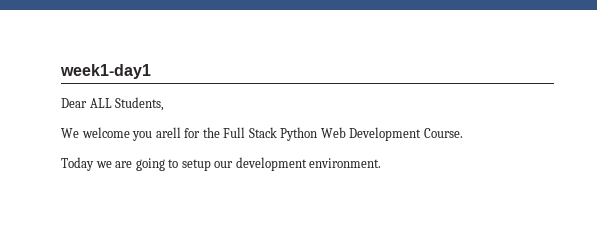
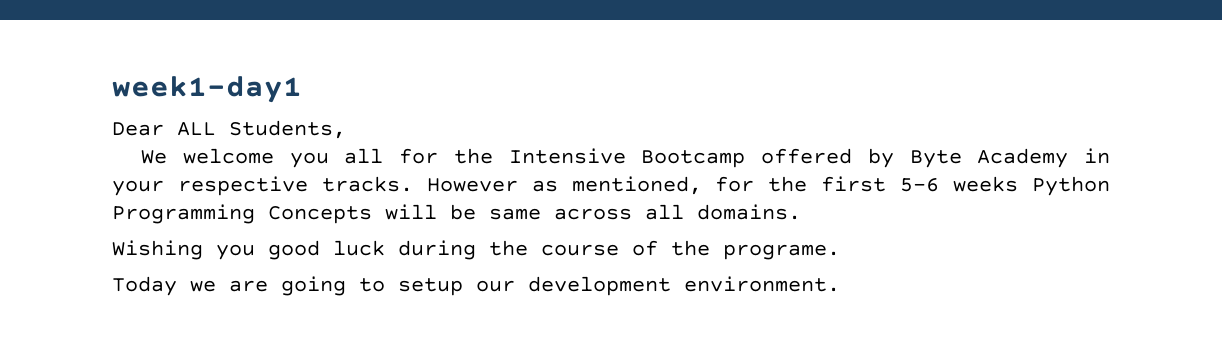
[155,127,463,141] arell for the Full Stack Python Web Development Course. -> [344,148,1110,168] [112,176,1110,196] [112,204,801,224] [112,240,840,260] all for the Intensive Bootcamp offered by Byte Academy in your respective tracks. However as mentioned, for the first 5-6 weeks Python Programming Concepts will be same across all domains. // Wishing you good luck during the course of the programe.

